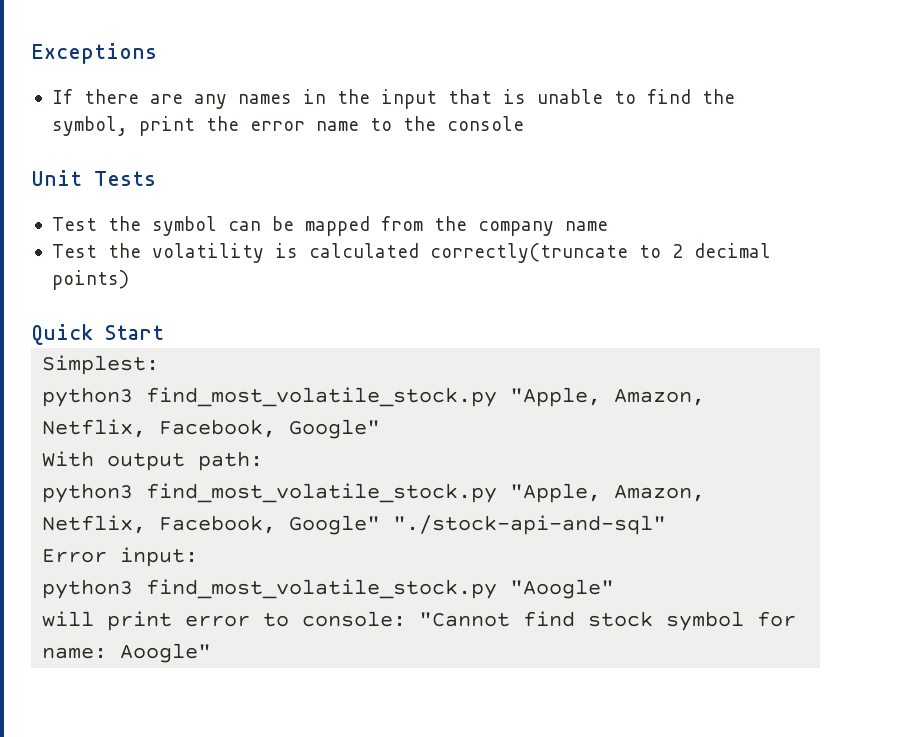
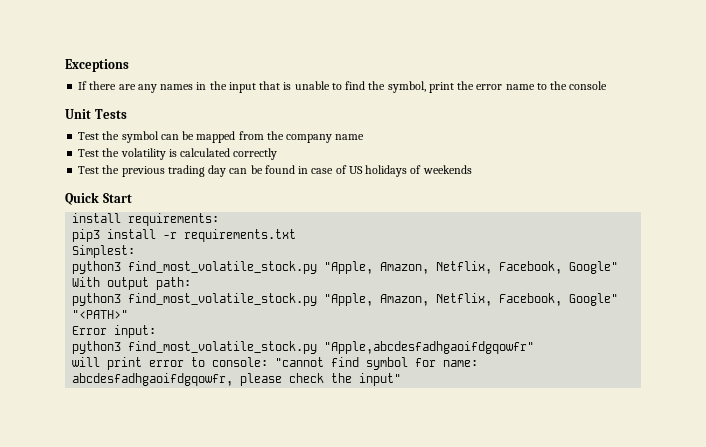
[429,243,771,263] [51,270,129,290] [31,324,164,345] correctly(truncate to 2 decimal points) // Quick Start -> [233,148,278,160] [78,165,472,177] [65,192,132,205] [72,213,220,226] [72,229,297,242] correctly // Test the previous trading day can be found in case of US holidays of weekends // Quick Start // install requirements: // pip3 install -r requirements.txt
[393,515,667,535] "./stock-api-and-sql" -> [72,310,129,319] "<PATH>"
[510,579,615,599] "Aoogle" -> [324,341,535,354] "Apple,abcdesfadhgaoifdgqowfr"
[419,611,797,631] [42,643,212,663] "Cannot find stock symbol for name: Aoogle" -> [275,357,479,370] [72,373,402,386] "cannot find symbol for name: abcdesfadhgaoifdgqowfr, please check the input"

